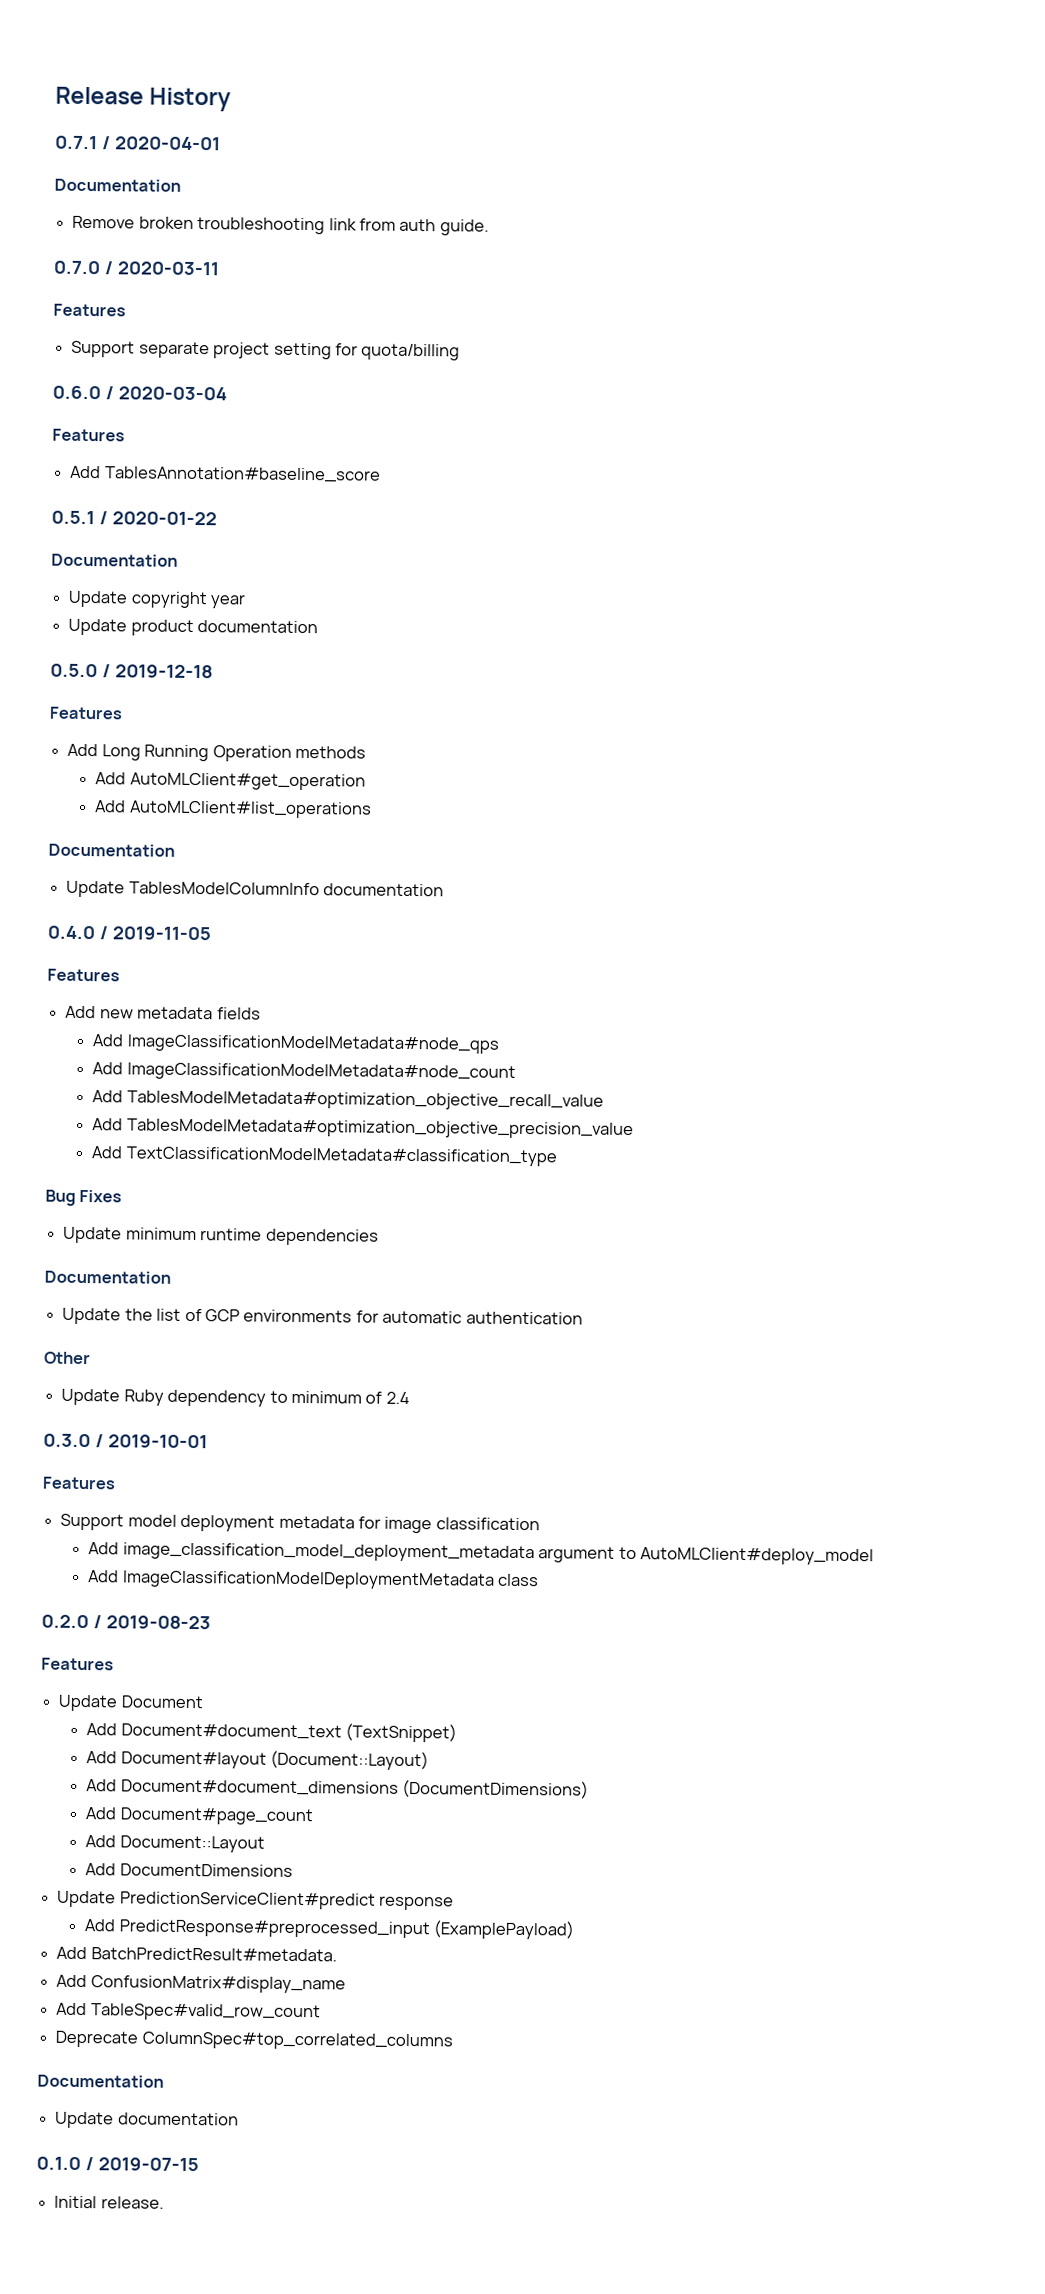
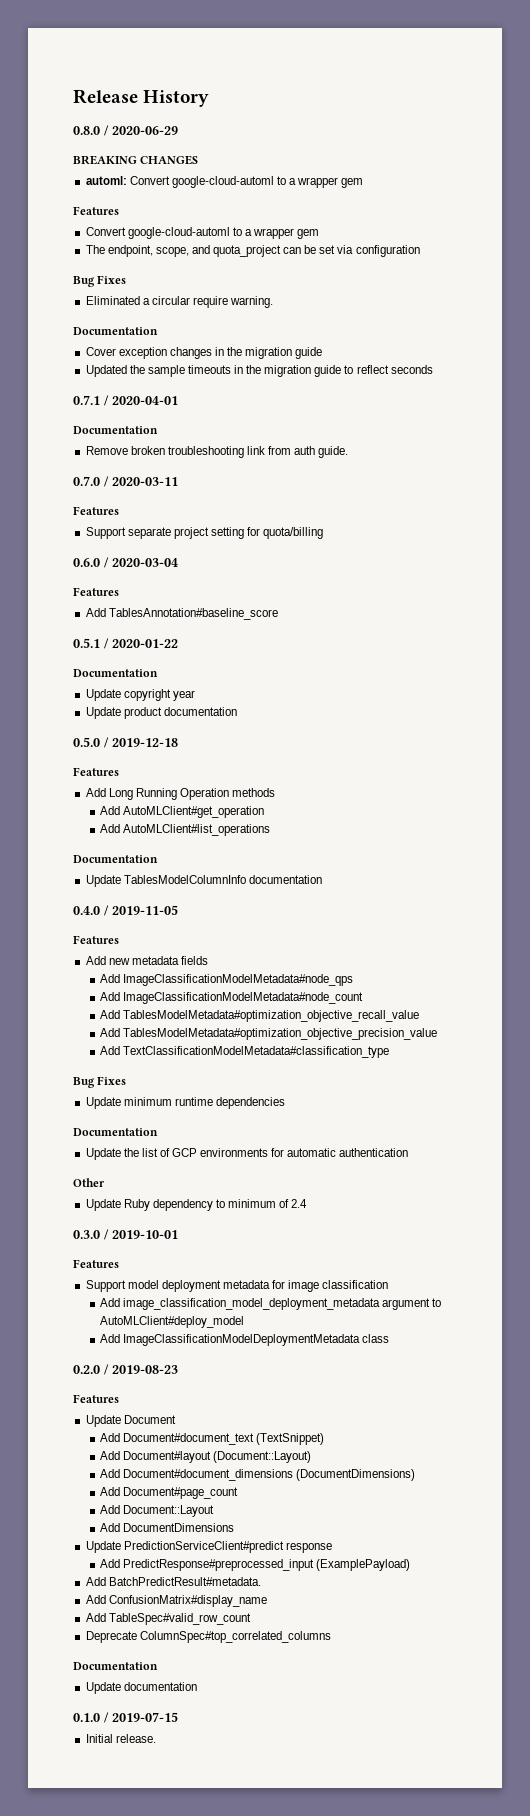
(232, 99) none -> [73,125,178,136] [73,155,199,165] [85,176,364,188] [73,206,119,215] [85,227,320,239] [85,245,420,257] [73,275,127,287] [85,296,274,308] [73,327,158,335] [85,347,323,359] [85,365,433,377] // 0.8.0 / 2020-06-29 // BREAKING CHANGES // automl: Convert google-cloud-automl to a wrapper gem // Features // Convert google-cloud-automl to a wrapper gem // The endpoint, scope, and quota_project can be set via configuration // Bug Fixes // Eliminated a circular require warning. // Documentation // Cover exception changes in the migration guide // Updated the sample timeouts in the migration guide to reflect seconds

